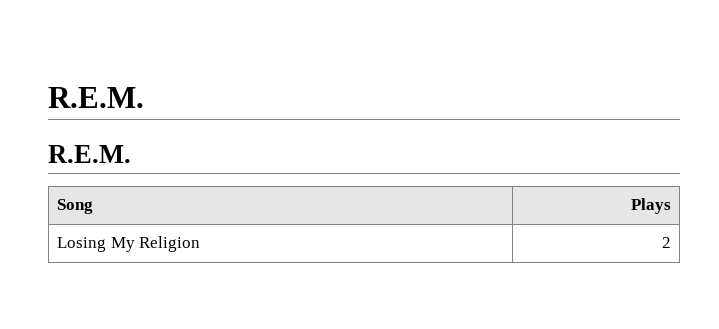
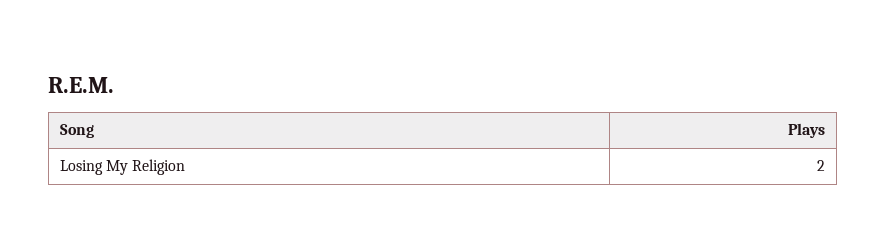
[48,87,144,108] [48,145,131,163] R.E.M. // R.E.M. -> [48,77,114,93] R.E.M.

